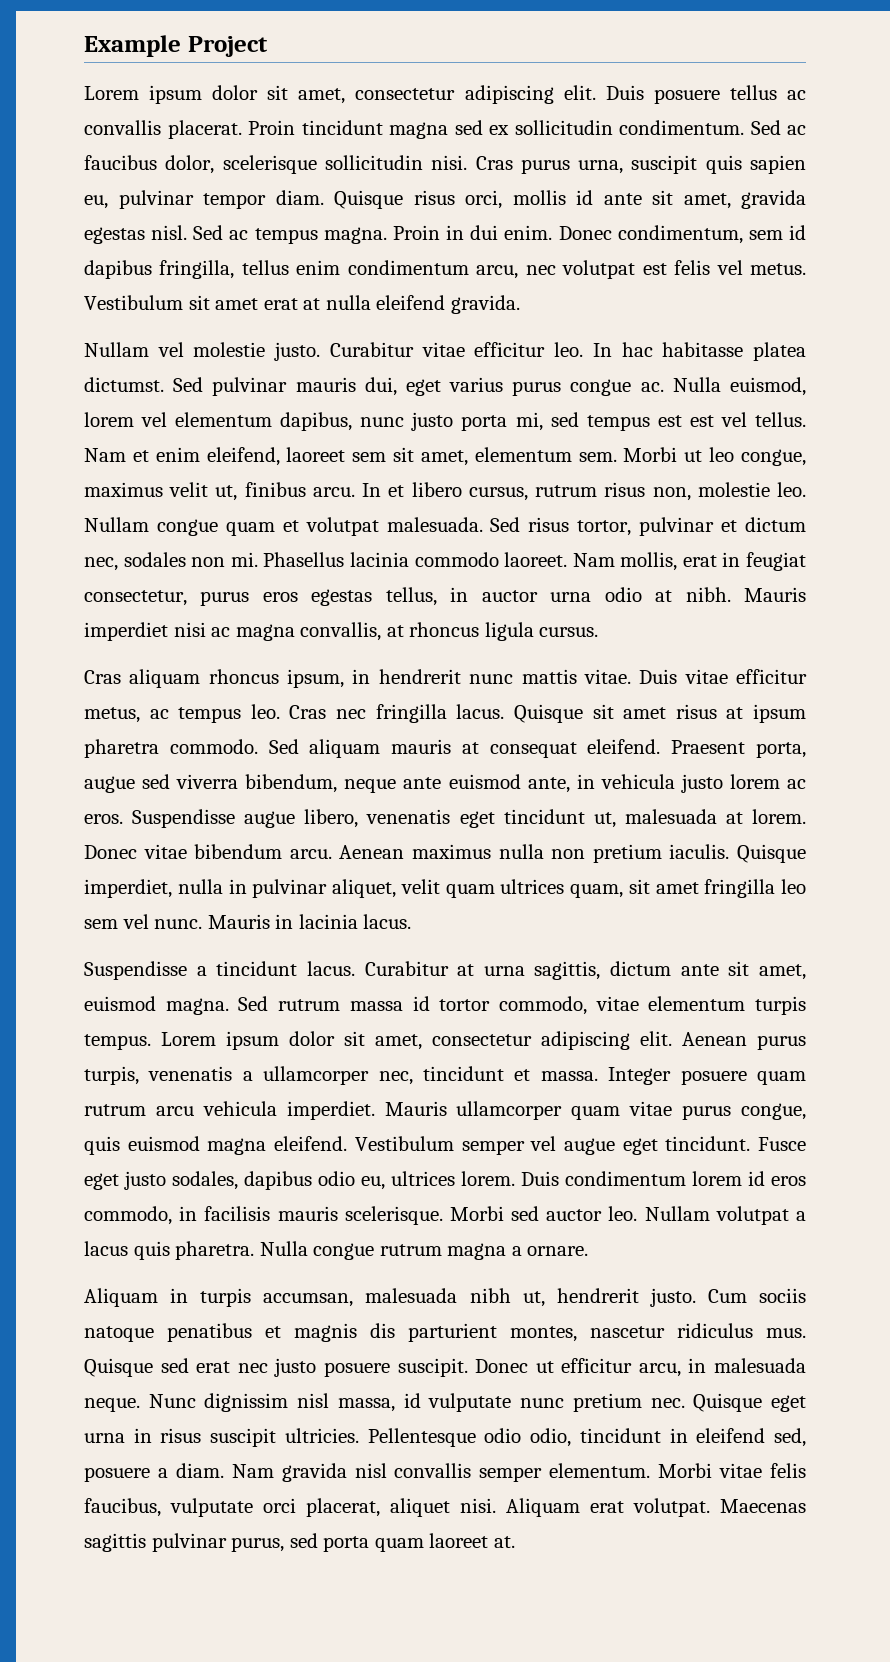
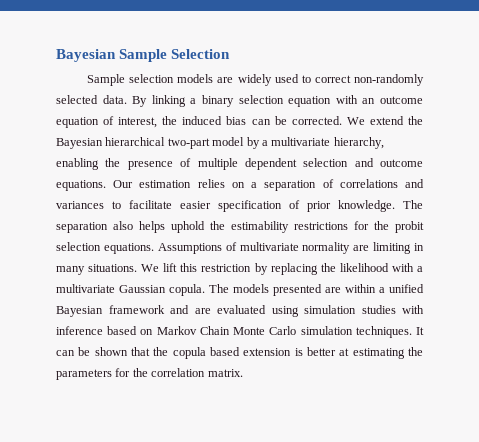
[84,35,268,57] [84,85,806,104] [84,120,806,139] [84,155,806,174] [84,190,806,209] [84,225,806,244] [84,260,807,279] [84,295,520,314] [84,342,807,361] [84,377,806,396] [84,412,807,431] [84,447,806,466] [84,482,807,501] [84,517,806,536] [84,552,807,571] [84,587,807,606] [84,622,599,641] [84,669,808,688] [84,704,807,723] [84,739,806,758] [84,774,807,793] [84,809,807,828] [84,844,807,863] [84,879,806,898] [84,914,412,929] [84,961,806,980] [84,996,806,1015] [84,1031,806,1050] [84,1066,806,1085] [84,1101,807,1120] [84,1136,806,1155] [84,1171,806,1190] [84,1206,806,1225] [84,1241,589,1260] [84,1288,807,1307] [84,1323,806,1342] [84,1358,807,1377] [84,1393,807,1412] [84,1428,807,1447] [84,1463,806,1482] [84,1498,806,1517] [84,1533,515,1552] Example Project // Lorem ipsum dolor sit amet, consectetur adipiscing elit. Duis posuere tellus ac convallis placerat. Proin tincidunt magna sed ex sollicitudin condimentum. Sed ac faucibus dolor, scelerisque sollicitudin nisi. Cras purus urna, suscipit quis sapien eu, pulvinar tempor diam. Quisque risus orci, mollis id ante sit amet, gravida egestas nisl. Sed ac tempus magna. Proin in dui enim. Donec condimentum, sem id dapibus fringilla, tellus enim condimentum arcu, nec volutpat est felis vel metus. Vestibulum sit amet erat at nulla eleifend gravida. // Nullam vel molestie justo. Curabitur vitae efficitur leo. In hac habitasse platea dictumst. Sed pulvinar mauris dui, eget varius purus congue ac. Nulla euismod, lorem vel elementum dapibus, nunc justo porta mi, sed tempus est est vel tellus. Nam et enim eleifend, laoreet sem sit amet, elementum sem. Morbi ut leo congue, maximus velit ut, finibus arcu. In et libero cursus, rutrum risus non, molestie leo. Nullam congue quam et volutpat malesuada. Sed risus tortor, pulvinar et dictum nec, sodales non mi. Phasellus lacinia commodo laoreet. Nam mollis, erat in feugiat consectetur, purus eros egestas tellus, in auctor urna odio at nibh. Mauris imperdiet nisi ac magna convallis, at rhoncus ligula cursus. // Cras aliquam rhoncus ipsum, in hendrerit nunc mattis vitae. Duis vitae efficitur metus, ac tempus leo. Cras nec fringilla lacus. Quisque sit amet risus at ipsum pharetra commodo. Sed aliquam mauris at consequat eleifend. Praesent porta, augue sed viverra bibendum, neque ante euismod ante, in vehicula justo lorem ac eros. Suspendisse augue libero, venenatis eget tincidunt ut, malesuada at lorem. Donec vitae bibendum arcu. Aenean maximus nulla non pretium iaculis. Quisque imperdiet, nulla in pulvinar aliquet, velit quam ultrices quam, sit amet fringilla leo sem vel nunc. Mauris in lacinia lacus. // Suspendisse a tincidunt lacus. Curabitur at urna sagittis, dictum ante sit amet, euismod magna. Sed rutrum massa id tortor commodo, vitae elementum turpis tempus. Lorem ipsum dolor sit amet, consectetur adipiscing elit. Aenean purus turpis, venenatis a ullamcorper nec, tincidunt et massa. Integer posuere quam rutrum arcu vehicula imperdiet. Mauris ullamcorper quam vitae purus congue, quis euismod magna eleifend. Vestibulum semper vel augue eget tincidunt. Fusce eget justo sodales, dapibus odio eu, ultrices lorem. Duis condimentum lorem id eros commodo, in facilisis mauris scelerisque. Morbi sed auctor leo. Nullam volutpat a lacus quis pharetra. Nulla congue rutrum magna a ornare. // Aliquam in turpis accumsan, malesuada nibh ut, hendrerit justo. Cum sociis natoque penatibus et magnis dis parturient montes, nascetur ridiculus mus. Quisque sed erat nec justo posuere suscipit. Donec ut efficitur arcu, in malesuada neque. Nunc dignissim nisl massa, id vulputate nunc pretium nec. Quisque eget urna in risus suscipit ultricies. Pellentesque odio odio, tincidunt in eleifend sed, posuere a diam. Nam gravida nisl convallis semper elementum. Morbi vitae felis faucibus, vulputate orci placerat, aliquet nisi. Aliquam erat volutpat. Maecenas sagittis pulvinar purus, sed porta quam laoreet at. -> [56,49,231,62] [87,74,424,86] [56,95,423,107] [56,116,423,128] [56,137,384,149] [56,158,423,170] [56,179,425,191] [56,200,423,212] [56,221,424,233] [56,242,424,254] [56,263,423,275] [56,284,424,296] [56,305,424,317] [56,326,425,338] [56,347,423,359] [56,368,243,380] Bayesian Sample Selection // Sample selection models are widely used to correct non-randomly selected data. By linking a binary selection equation with an outcome equation of interest, the induced bias can be corrected. We extend the Bayesian hierarchical two-part model by a multivariate hierarchy, enabling the presence of multiple dependent selection and outcome equations. Our estimation relies on a separation of correlations and variances to facilitate easier specification of prior knowledge. The separation also helps uphold the estimability restrictions for the probit selection equations. Assumptions of multivariate normality are limiting in many situations. We lift this restriction by replacing the likelihood with a multivariate Gaussian copula. The models presented are within a unified Bayesian framework and are evaluated using simulation studies with inference based on Markov Chain Monte Carlo simulation techniques. It can be shown that the copula based extension is better at estimating the parameters for the correlation matrix.

